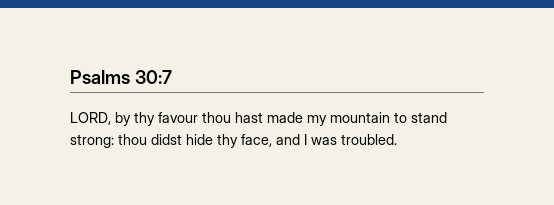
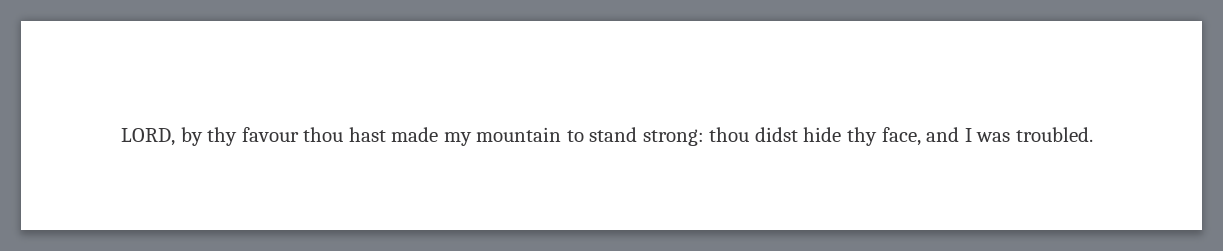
[70,70,172,84] Psalms 30:7 // -> (121, 137) none

